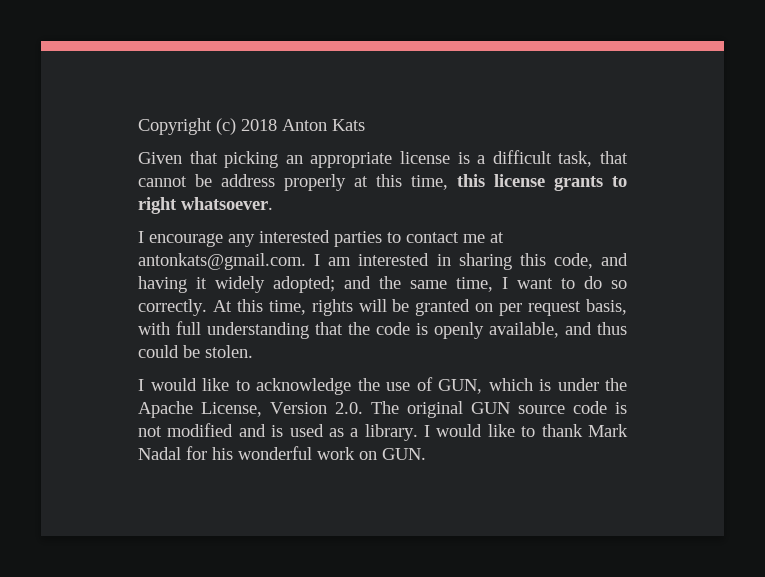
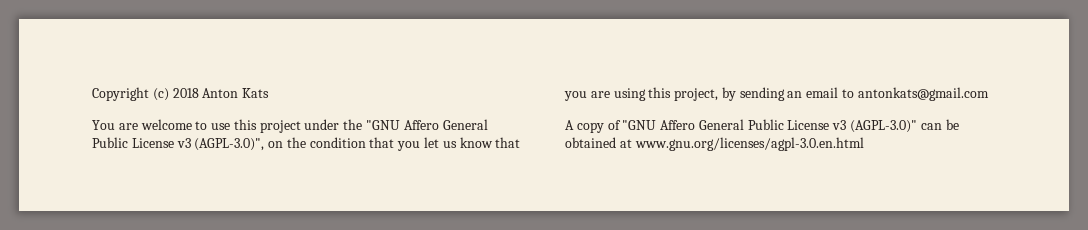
[138,150,629,168] [138,174,627,191] [138,197,273,214] [138,230,504,247] [138,253,628,270] [138,276,627,293] [138,299,628,316] [138,321,627,339] [138,345,253,358] [138,377,627,395] [138,401,627,418] [138,423,628,441] [138,446,426,460] Given that picking an appropriate license is a difficult task, that cannot be address properly at this time, this license grants to right whatsoever. // I encourage any interested parties to contact me at antonkats@gmail.com. I am interested in sharing this code, and having it widely adopted; and the same time, I want to do so correctly. At this time, rights will be granted on per request basis, with full understanding that the code is openly available, and thus could be stolen. // I would like to acknowledge the use of GUN, which is under the Apache License, Version 2.0. The original GUN source code is not modified and is used as a library. I would like to thank Mark Nadal for his wonderful work on GUN. -> [92,119,488,133] [92,137,521,151] [564,87,989,101] [565,119,959,133] [565,137,864,151] You are welcome to use this project under the "GNU Affero General Public License v3 (AGPL-3.0)", on the condition that you let us know that you are using this project, by sending an email to antonkats@gmail.com // A copy of "GNU Affero General Public License v3 (AGPL-3.0)" can be obtained at www.gnu.org/licenses/agpl-3.0.en.html

